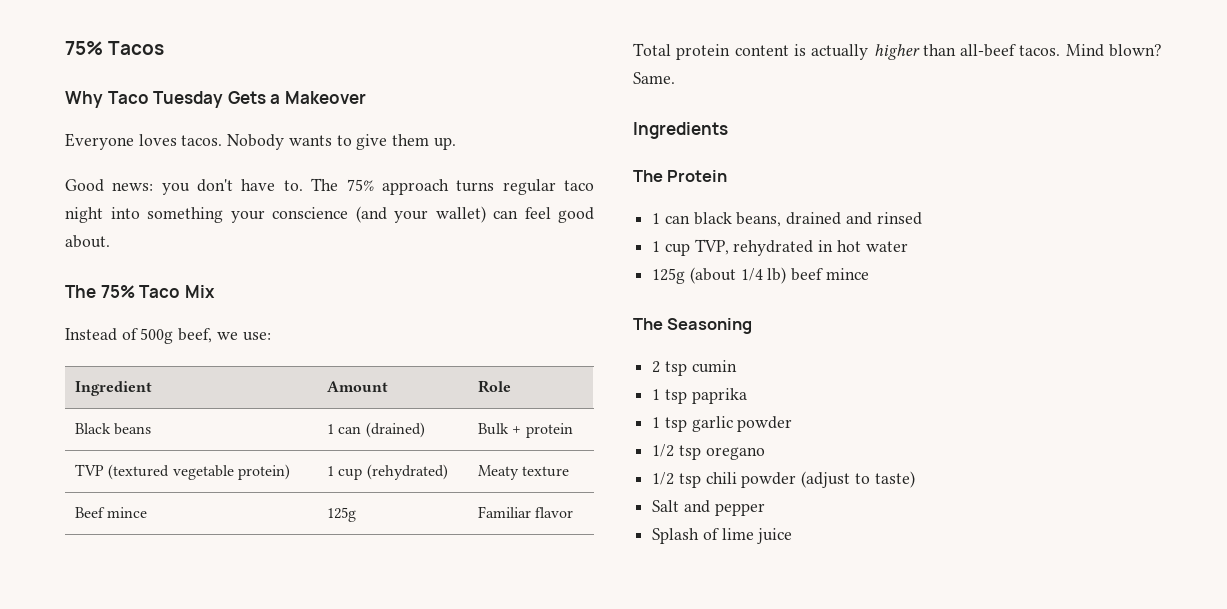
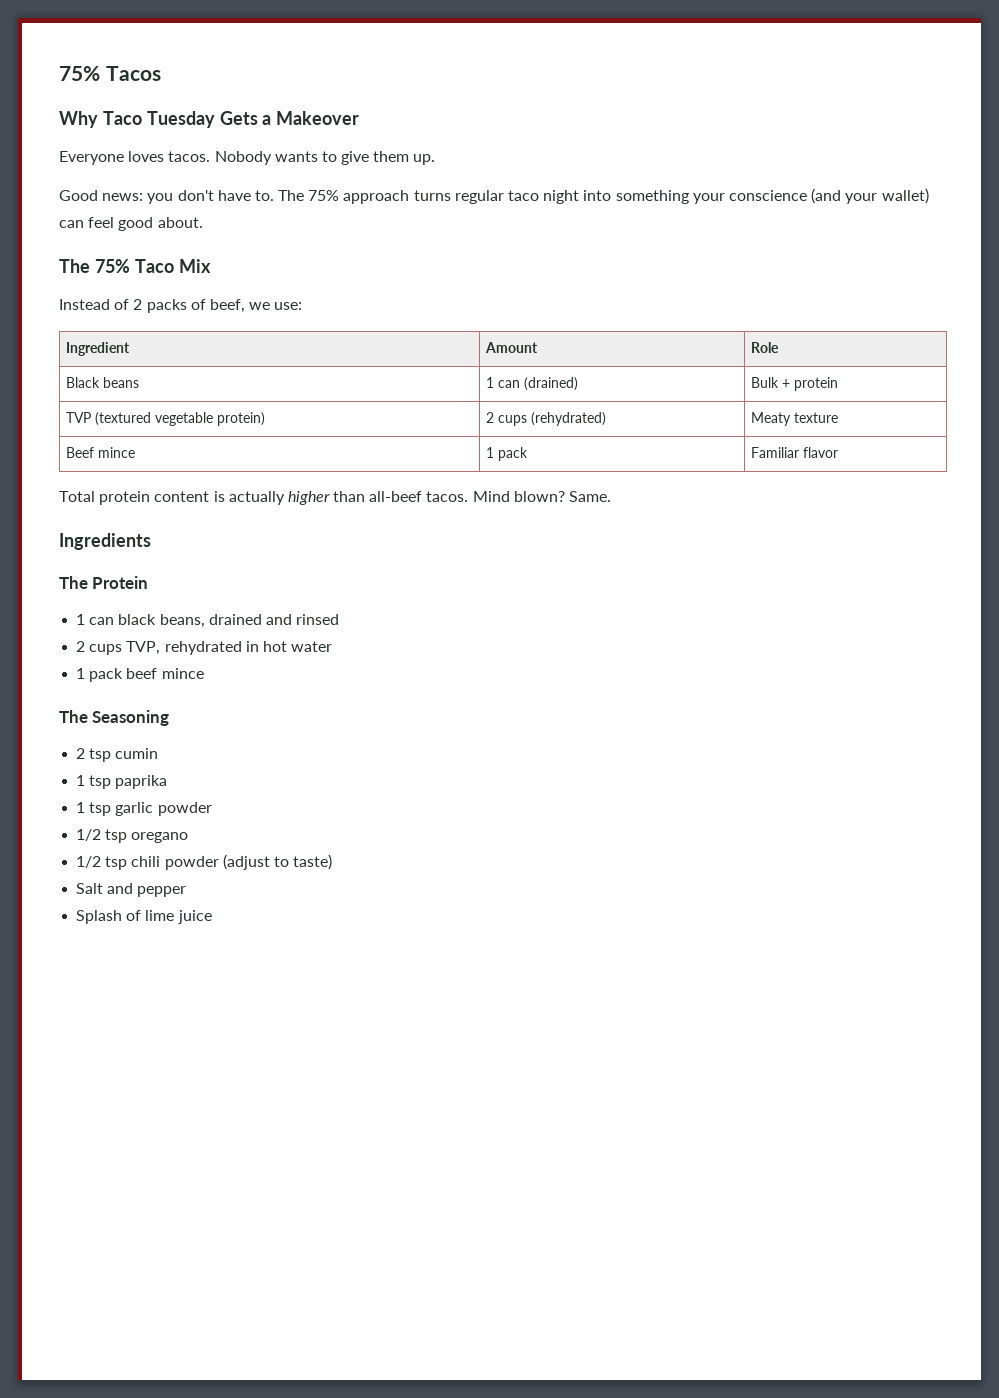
[140,328,174,344] 500g -> [133,299,206,313] 2 packs of
[326,466,363,480] 1 cup -> [485,412,527,426] 2 cups
[326,507,356,522] 125g -> [485,447,528,461] 1 pack
[652,241,690,256] 1 cup -> [76,641,123,655] 2 cups
[652,267,787,284] 125g (about 1/4 lb) -> [76,668,124,682] 1 pack

